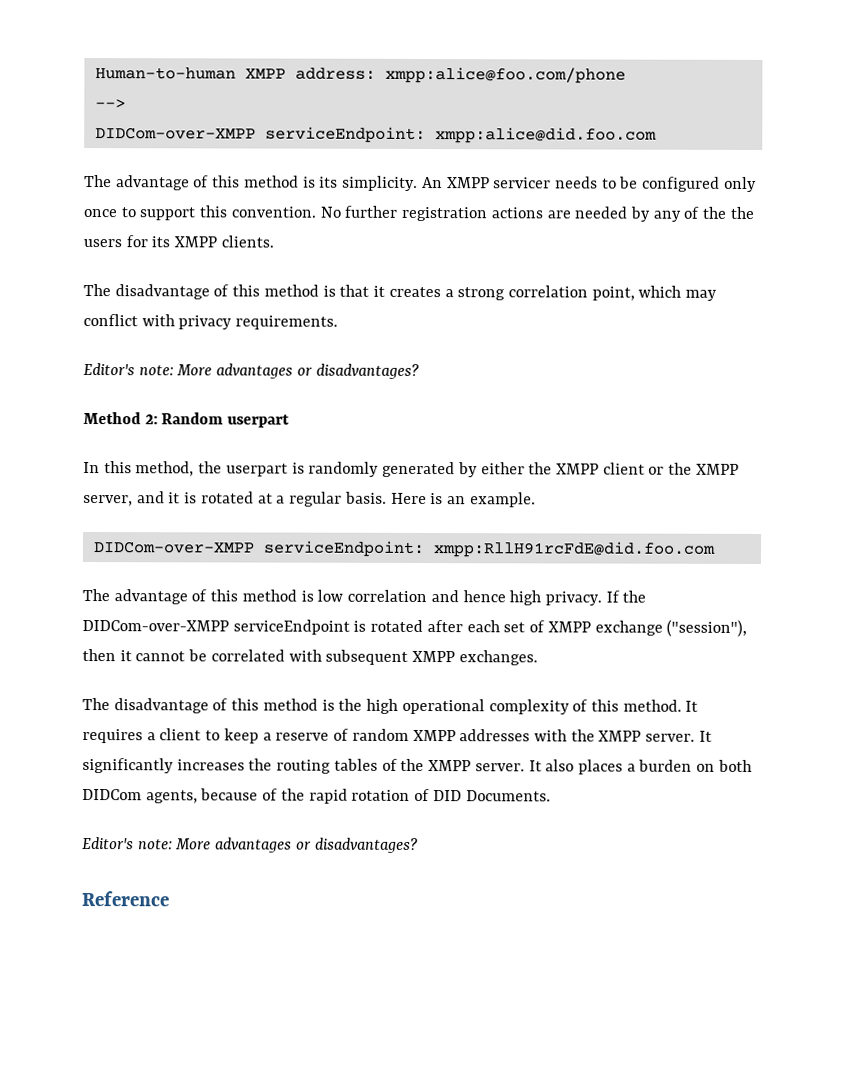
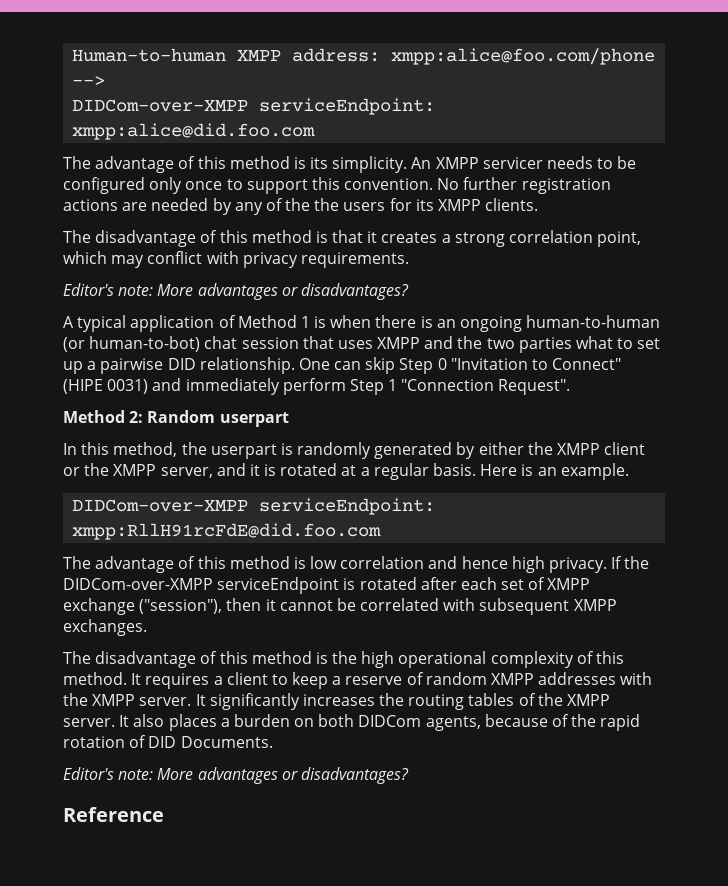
(419, 371) none -> [63,315,661,332] [63,336,661,353] [63,357,622,374] [63,378,571,395] // A typical application of Method 1 is when there is an ongoing human-to-human (or human-to-bot) chat session that uses XMPP and the two parties what to set up a pairwise DID relationship. One can skip Step 0 "Invitation to Connect" (HIPE 0031) and immediately perform Step 1 "Connection Request".

